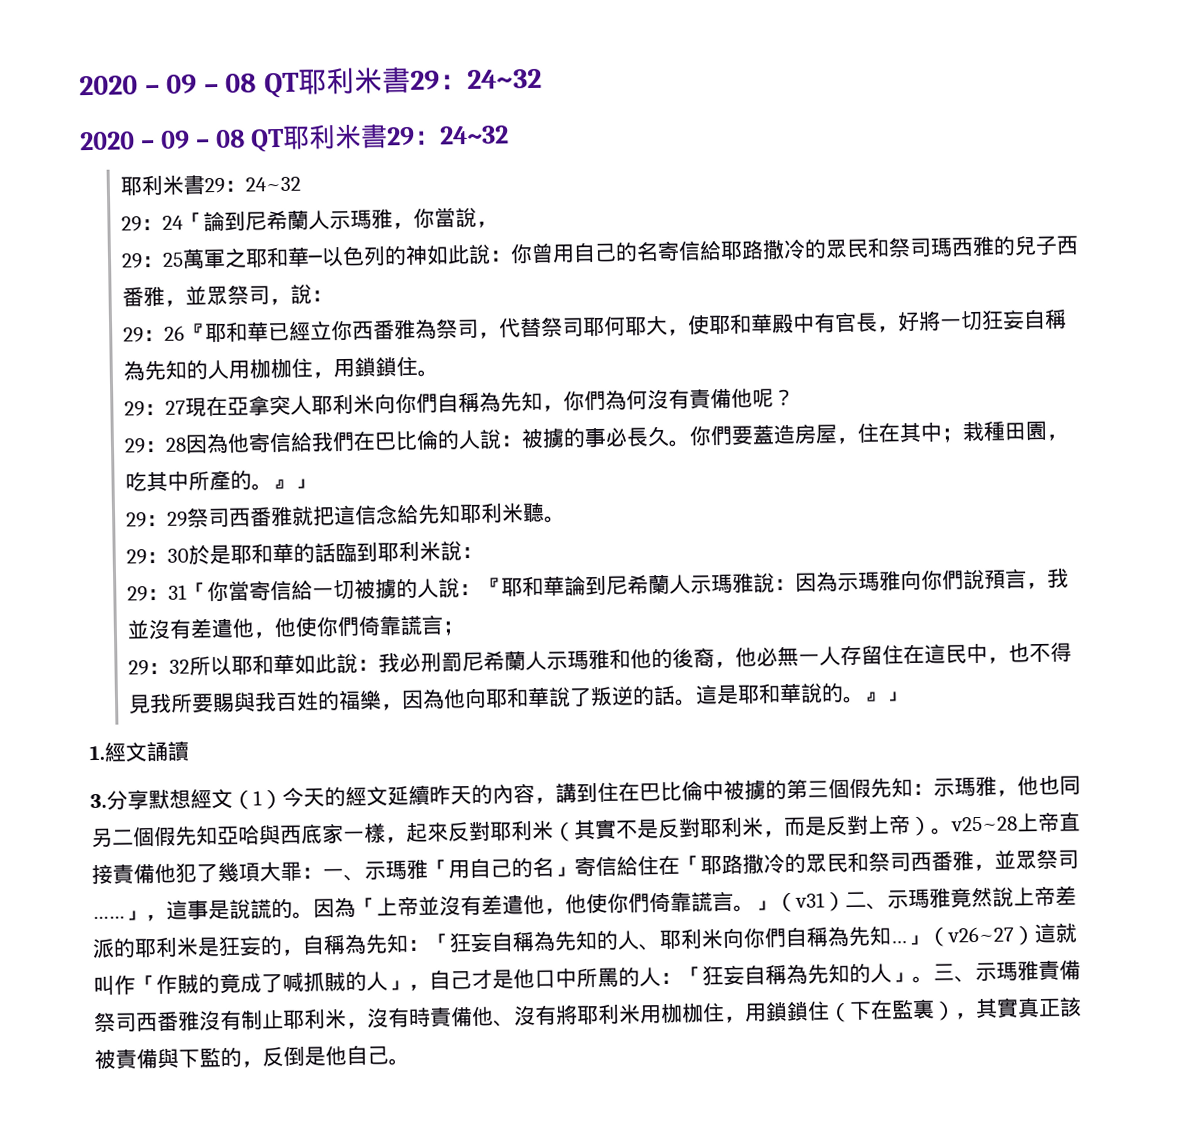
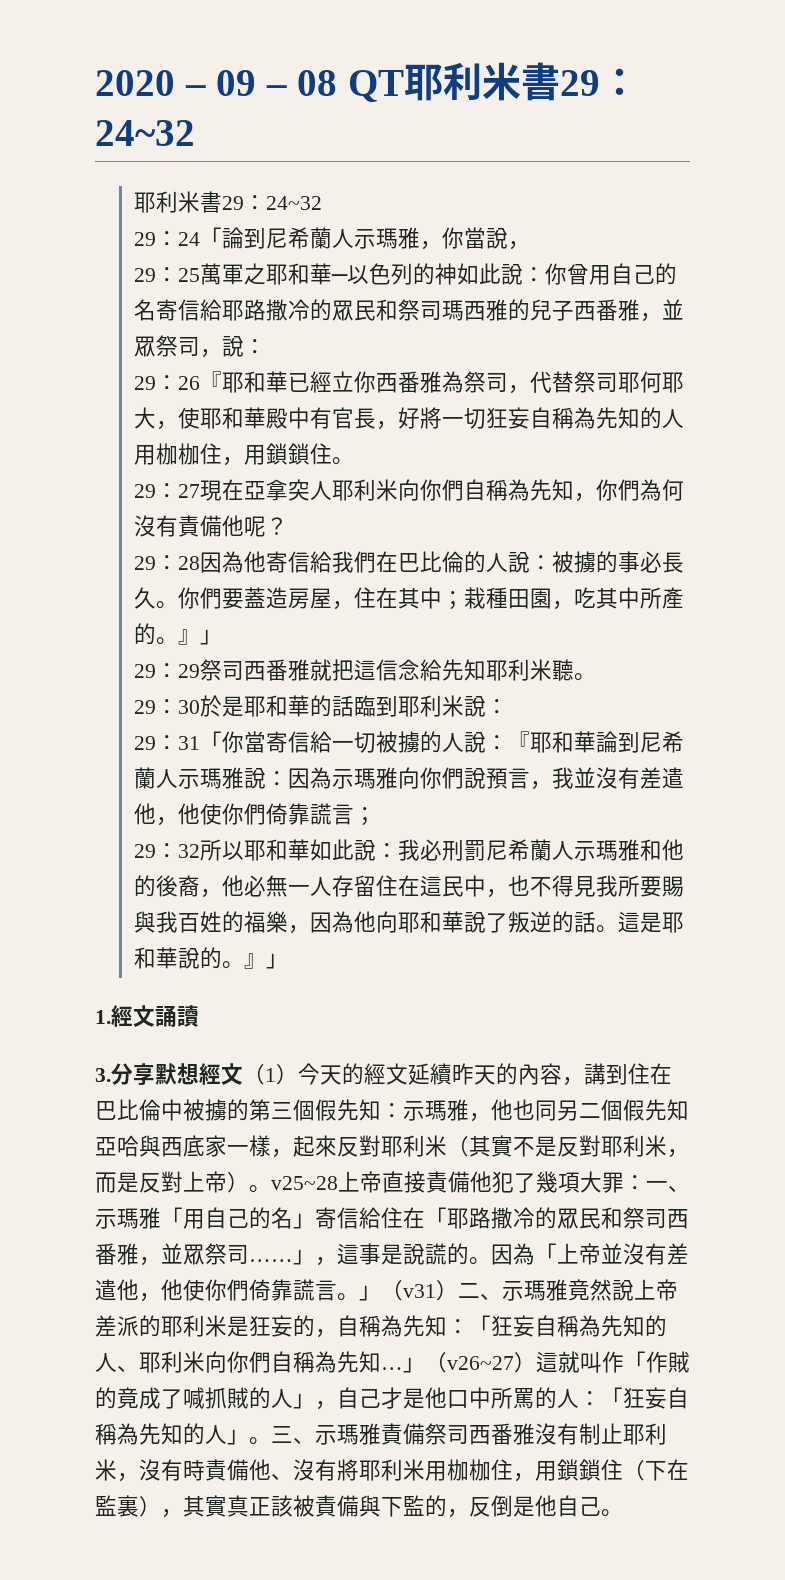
[79,123,510,153] // 2020 – 09 – 08 QT耶利米書29：24~32 -> (195, 133) none

